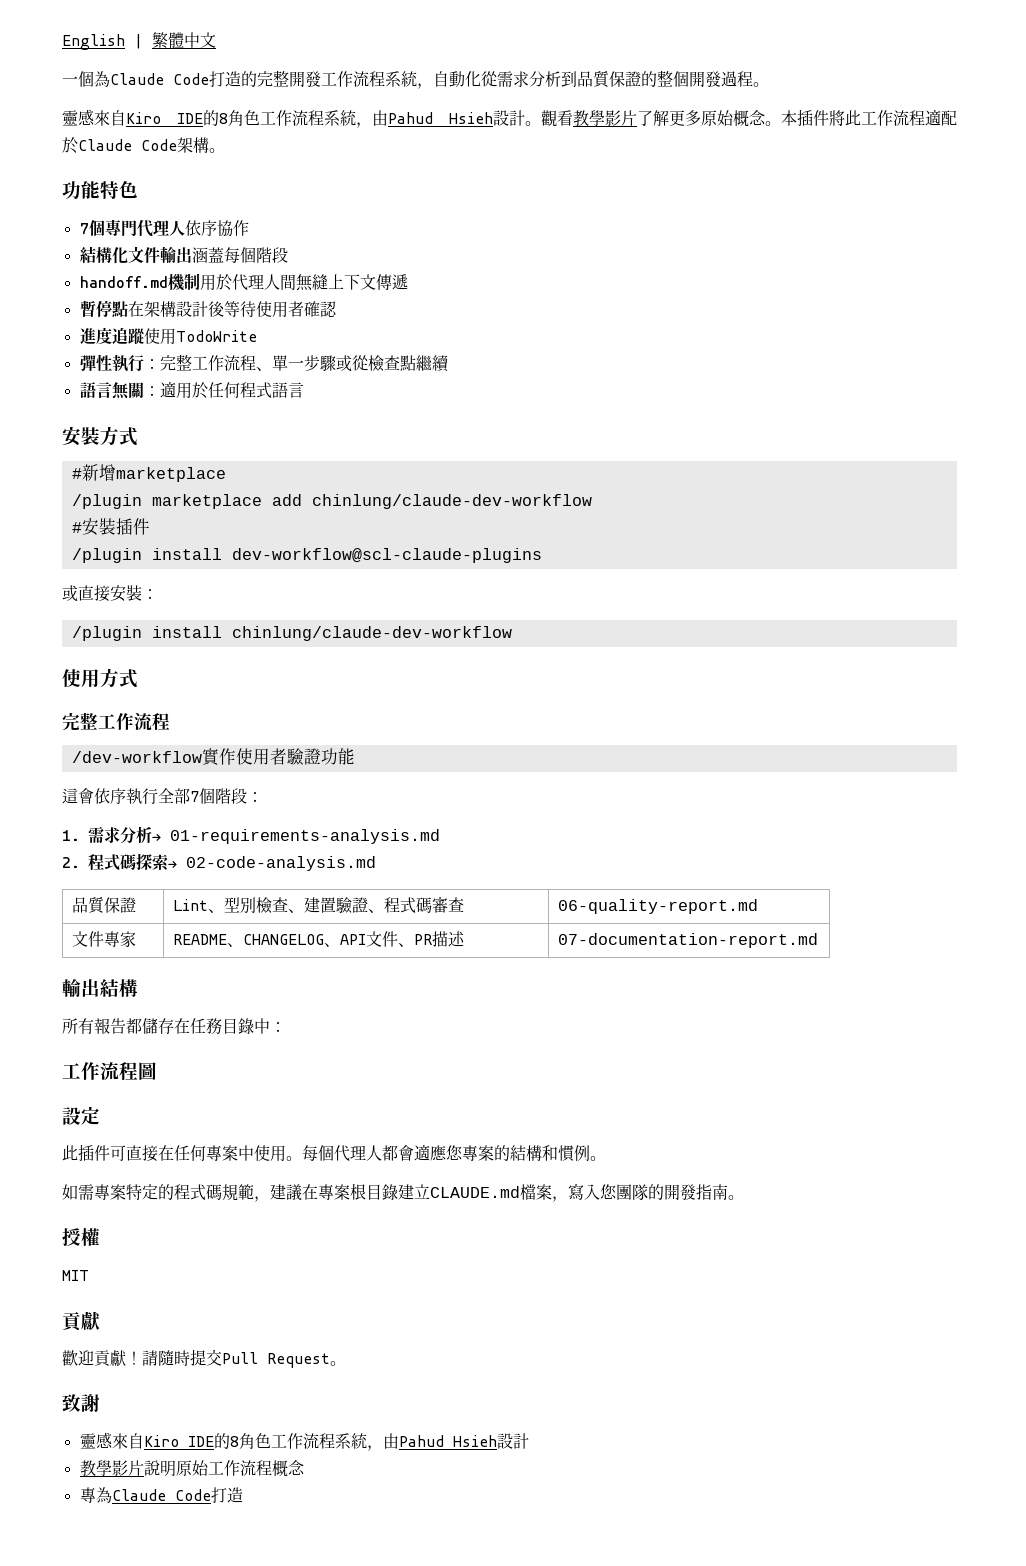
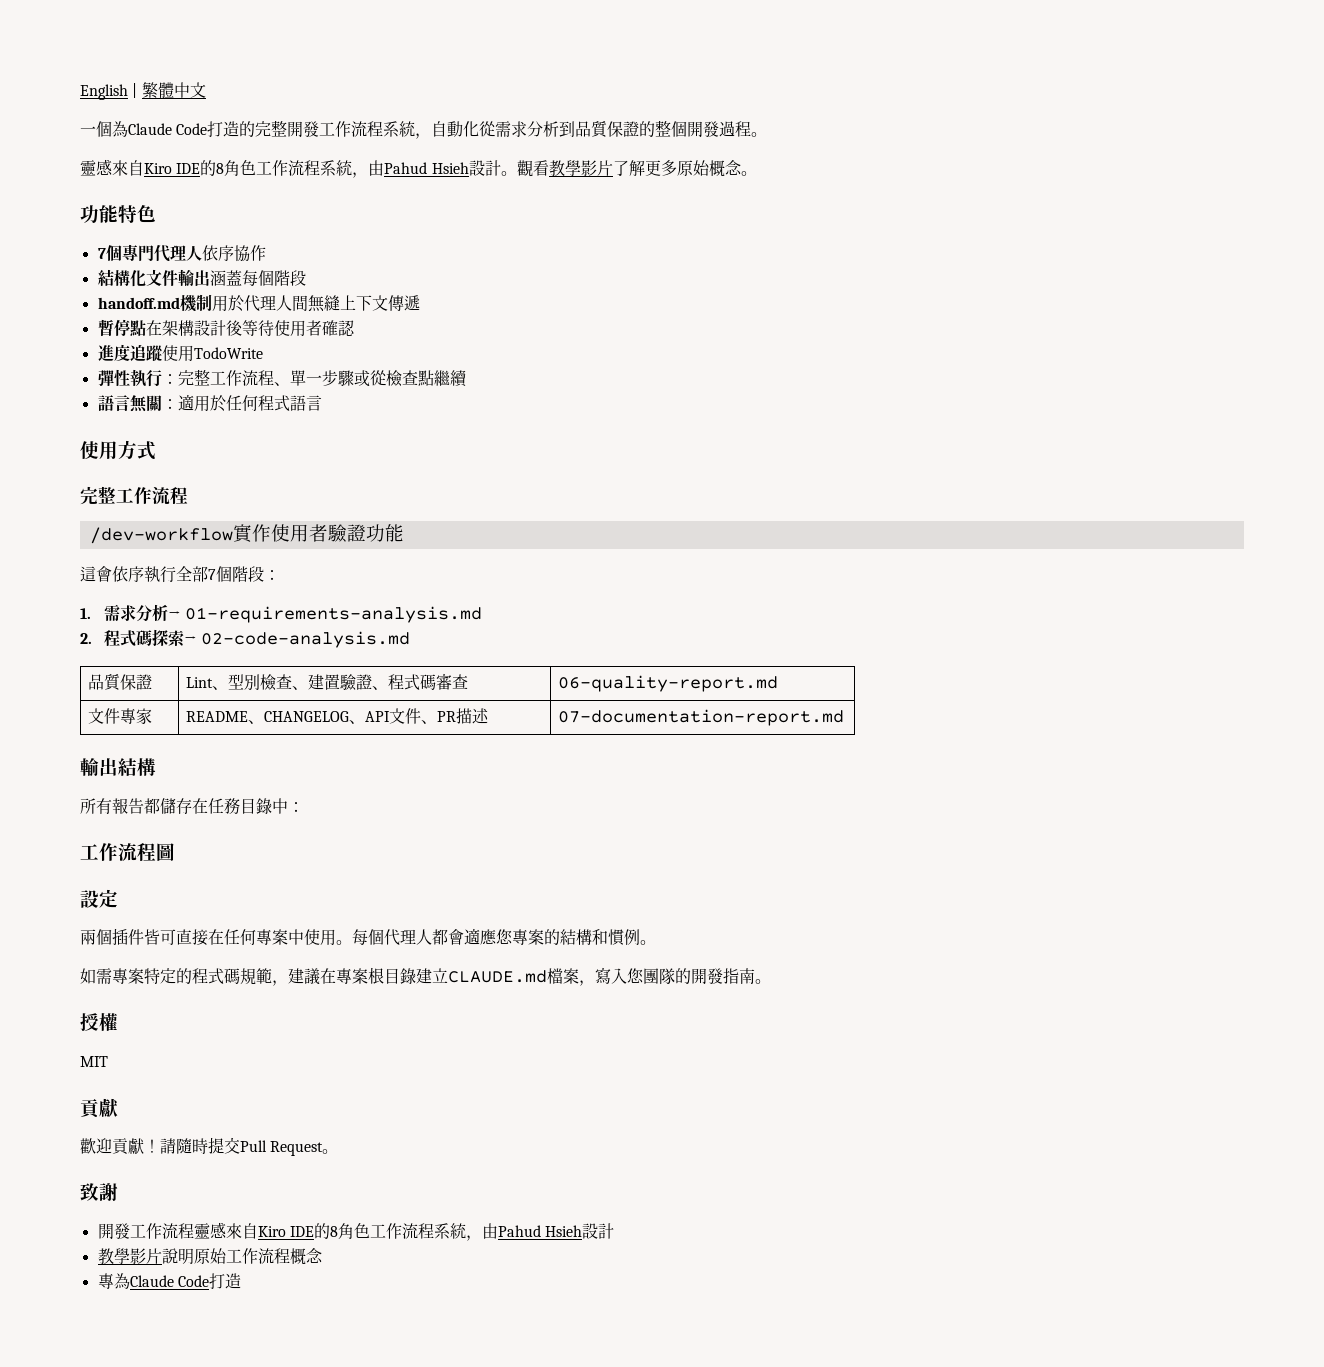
[781,109,957,126] [62,137,225,154] 本插件將此工作流程適配於Claude Code架構。 -> (757, 173) none
[62,426,138,446] [71,464,226,482] [71,494,592,509] [71,518,150,536] [71,548,542,563] [62,585,158,602] [71,626,512,641] // 安裝方式 // #新增marketplace // /plugin marketplace add chinlung/claude-dev-workflow // #安裝插件 // /plugin install dev-workflow@scl-claude-plugins // 或直接安裝： // /plugin install chinlung/claude-dev-workflow -> (322, 403) none
[62,1144,110,1161] 此插件 -> [80,928,160,945] 兩個插件皆
(100, 1403) none -> [97,1223,194,1239] 開發工作流程

